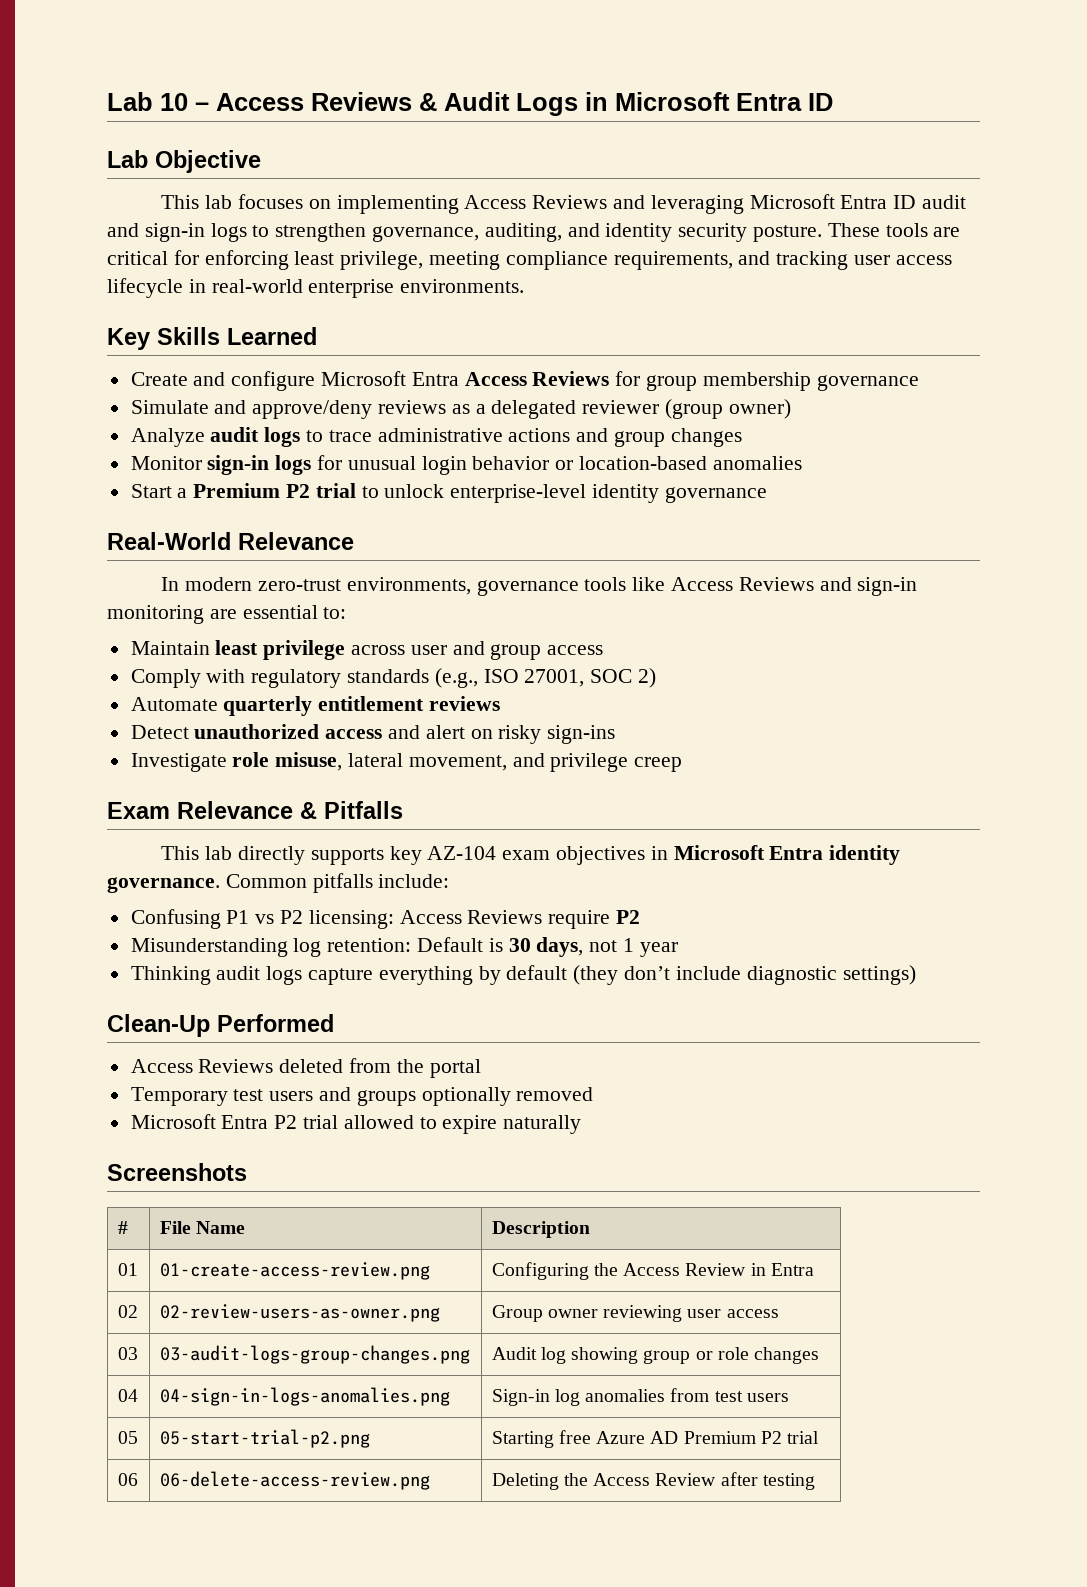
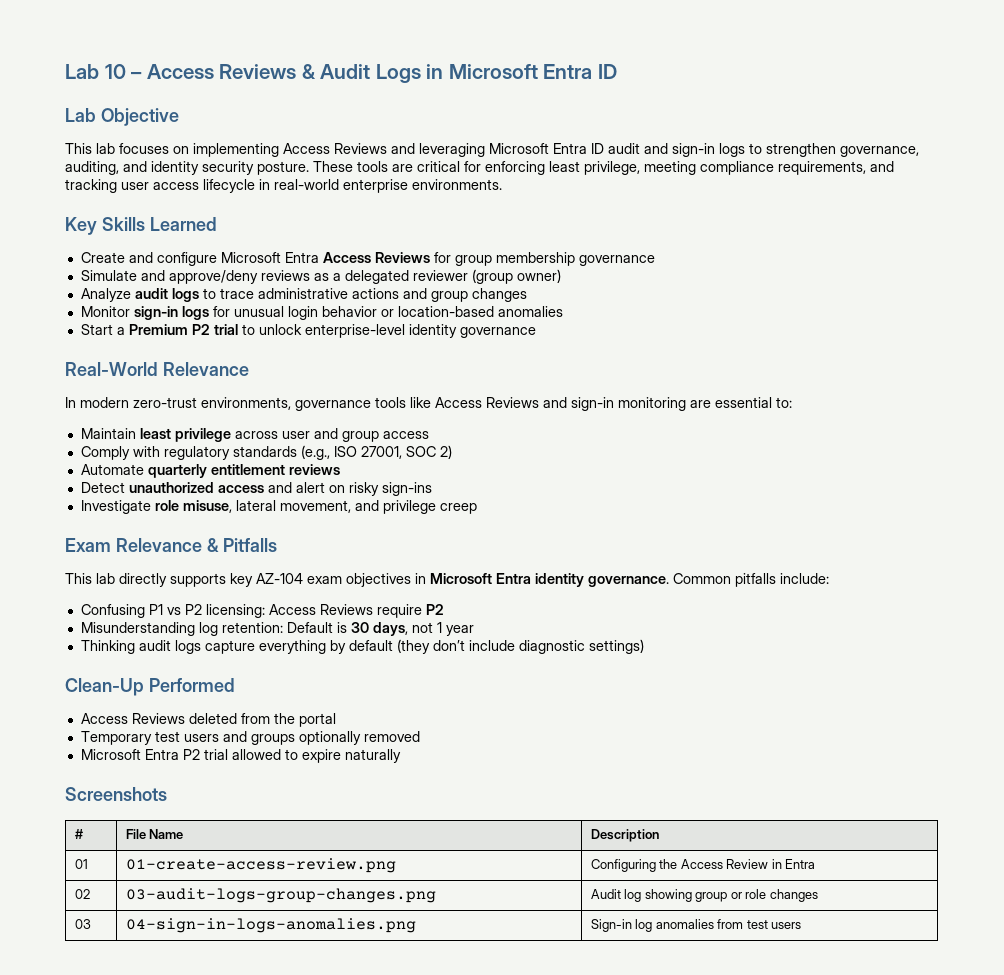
[159,1304,440,1322] [491,1305,779,1322] [117,1347,138,1360] | 02-review-users-as-owner.png | Group owner reviewing user access // 03 -> (90, 894) none
[117,1389,138,1402] 04 -> [74,919,91,929] 03
[117,1431,138,1444] [159,1429,370,1448] [491,1430,820,1448] [117,1473,138,1486] [159,1471,430,1490] [491,1472,815,1490] // 05 | 05-start-trial-p2.png | Starting free Azure AD Premium P2 trial // 06 | 06-delete-access-review.png | Deleting the Access Review after testing -> (802, 925) none

